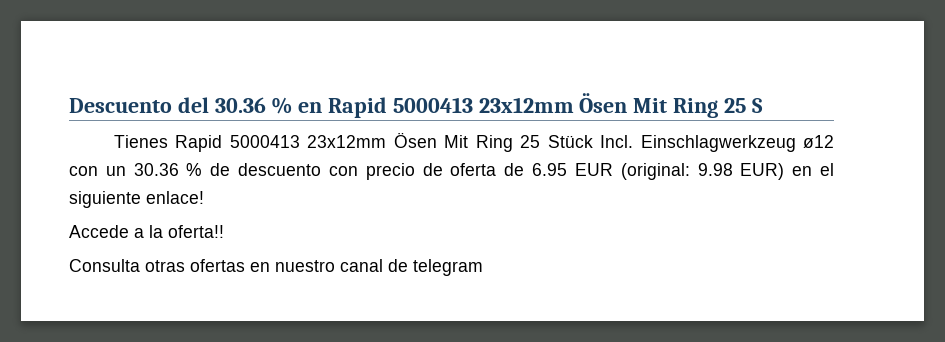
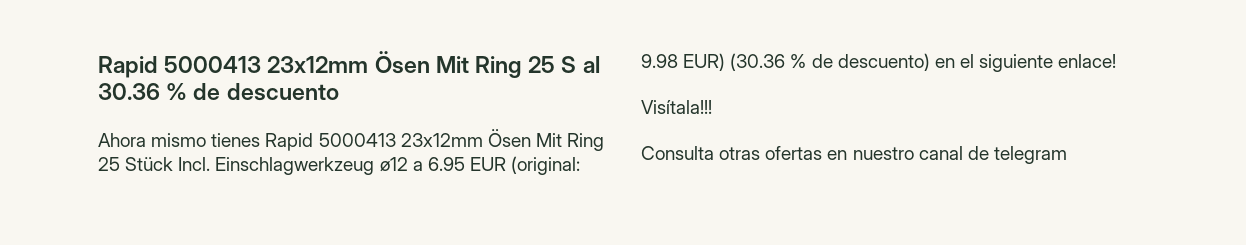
[69,97,323,114] Descuento del 30.36 % en -> (98, 67) none
[113,135,168,148] // Tienes -> [582,56,600,73] [98,83,339,101] [98,133,261,147] al 30.36 % de descuento // Ahora mismo tienes
[69,163,525,180] con un 30.36 % de descuento con precio de oferta de -> [412,161,423,171] a
(785, 171) none -> [730,53,930,71] (30.36 % de descuento)
[69,225,224,238] Accede a la oferta!! -> [641,100,712,114] Visítala!!!

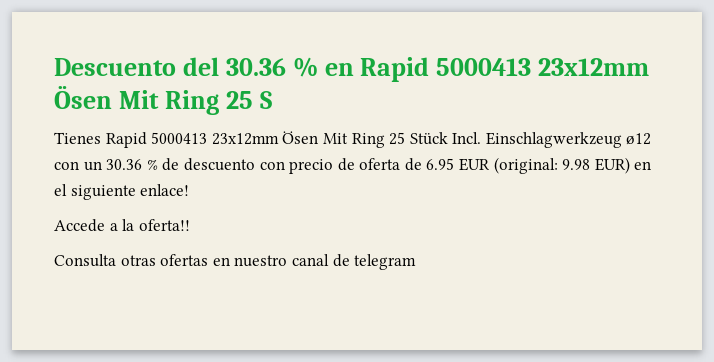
(98, 67) none -> [54,57,354,77] Descuento del 30.36 % en
[582,56,600,73] [98,83,339,101] [98,133,261,147] al 30.36 % de descuento // Ahora mismo tienes -> [54,132,101,144] // Tienes
[412,161,423,171] a -> [54,158,422,174] con un 30.36 % de descuento con precio de oferta de
[730,53,930,71] (30.36 % de descuento) -> (630, 165) none
[641,100,712,114] Visítala!!! -> [54,219,190,232] Accede a la oferta!!

